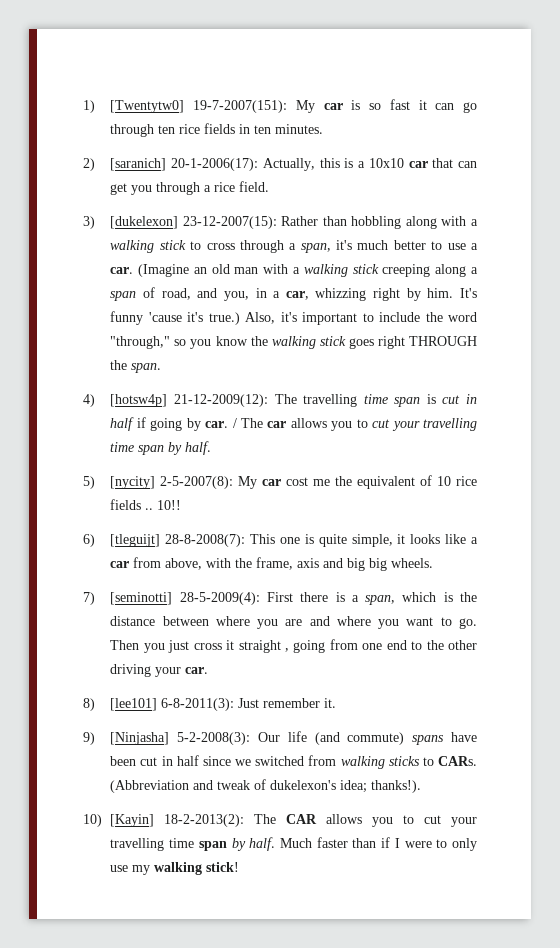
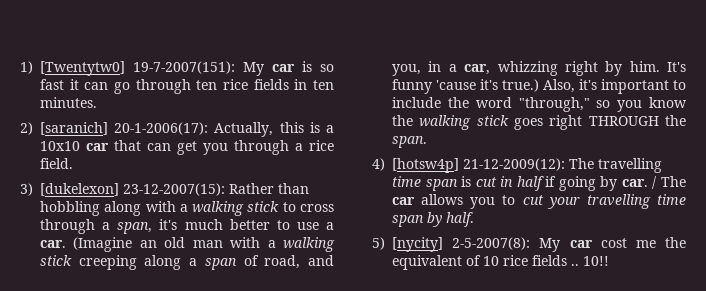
[83,534,479,547] [110,557,434,571] [83,592,477,605] [110,616,477,629] [110,639,478,653] [110,664,209,677] [83,698,337,711] [83,731,477,745] [110,755,477,769] [110,779,422,793] [83,814,477,827] [110,837,477,851] [110,862,240,875] // 6) [tleguijt] 28-8-2008(7): This one is quite simple, it looks like a car from above, with the frame, axis and big big wheels. // 7) [seminotti] 28-5-2009(4): First there is a span, which is the distance between where you are and where you want to go. Then you just cross it straight , going from one end to the other driving your car. // 8) [lee101] 6-8-2011(3): Just remember it. // 9) [Ninjasha] 5-2-2008(3): Our life (and commute) spans have been cut in half since we switched from walking sticks to CARs. (Abbreviation and tweak of dukelexon's idea; thanks!). // 10) [Kayin] 18-2-2013(2): The CAR allows you to cut your travelling time span by half. Much faster than if I were to only use my walking stick! -> (609, 261) none

